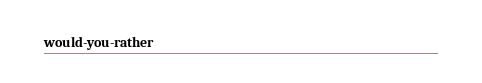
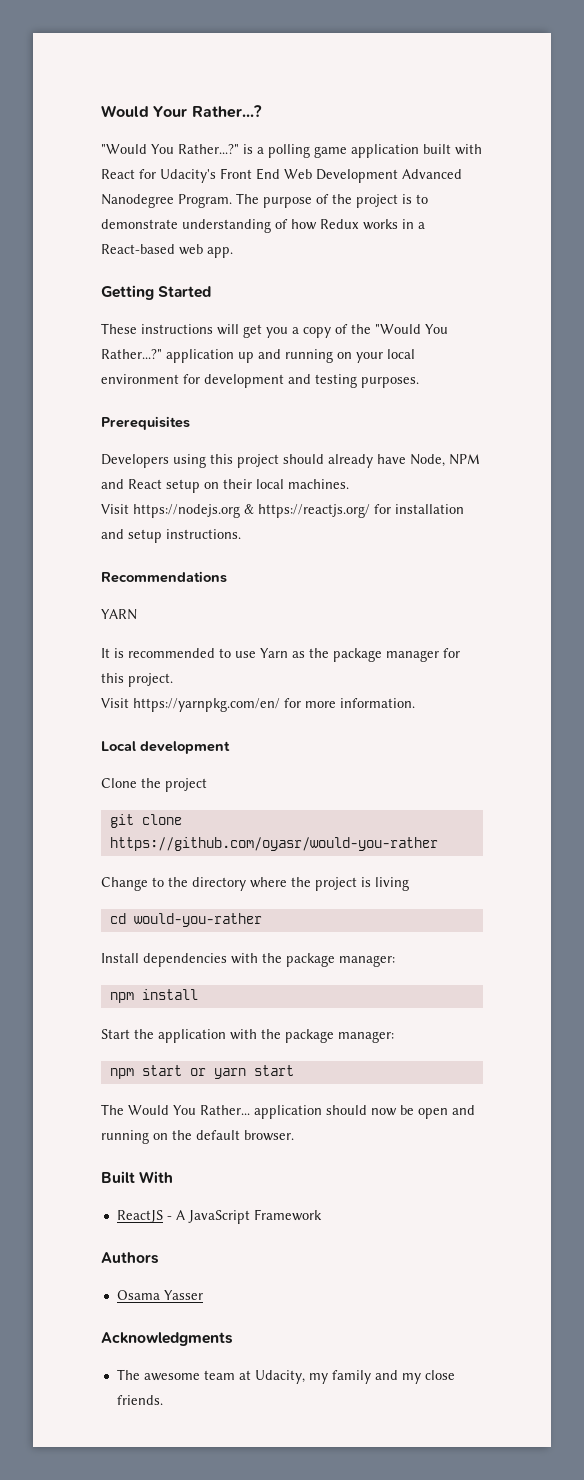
[43,36,154,50] would-you-rather -> [101,105,262,118] [101,144,482,158] [101,168,462,183] [101,193,428,208] [101,219,425,233] [101,244,233,258] [101,285,212,300] [101,323,448,338] [101,349,415,363] [101,374,419,388] [101,416,190,430] [101,454,480,468] [101,479,349,493] [101,504,464,518] [101,529,241,543] [101,571,227,583] [101,609,137,620] [101,648,460,662] [101,673,173,687] [101,698,415,712] [101,741,230,754] [101,778,207,792] [109,814,182,828] [109,837,438,851] [101,877,409,891] [109,913,262,927] [101,953,395,967] [109,989,198,1003] [101,1029,394,1043] [109,1065,294,1079] [101,1104,475,1119] [101,1130,294,1144] [101,1171,174,1183] [116,1209,322,1224] [101,1252,159,1264] [116,1290,203,1300] [101,1332,233,1346] [116,1369,455,1384] [116,1395,163,1405] Would Your Rather...? // "Would You Rather...?" is a polling game application built with React for Udacity's Front End Web Development Advanced Nanodegree Program. The purpose of the project is to demonstrate understanding of how Redux works in a React-based web app. // Getting Started // These instructions will get you a copy of the "Would You Rather...?" application up and running on your local environment for development and testing purposes. // Prerequisites // Developers using this project should already have Node, NPM and React setup on their local machines. // Visit https://nodejs.org & https://reactjs.org/ for installation and setup instructions. // Recommendations // YARN // It is recommended to use Yarn as the package manager for this project. // Visit https://yarnpkg.com/en/ for more information. // Local development // Clone the project // git clone https://github.com/oyasr/would-you-rather // Change to the directory where the project is living // cd would-you-rather // Install dependencies with the package manager: // npm install // Start the application with the package manager: // npm start or yarn start // The Would You Rather... application should now be open and running on the default browser. // Built With // ReactJS - A JavaScript Framework // Authors // Osama Yasser // Acknowledgments // The awesome team at Udacity, my family and my close friends.

